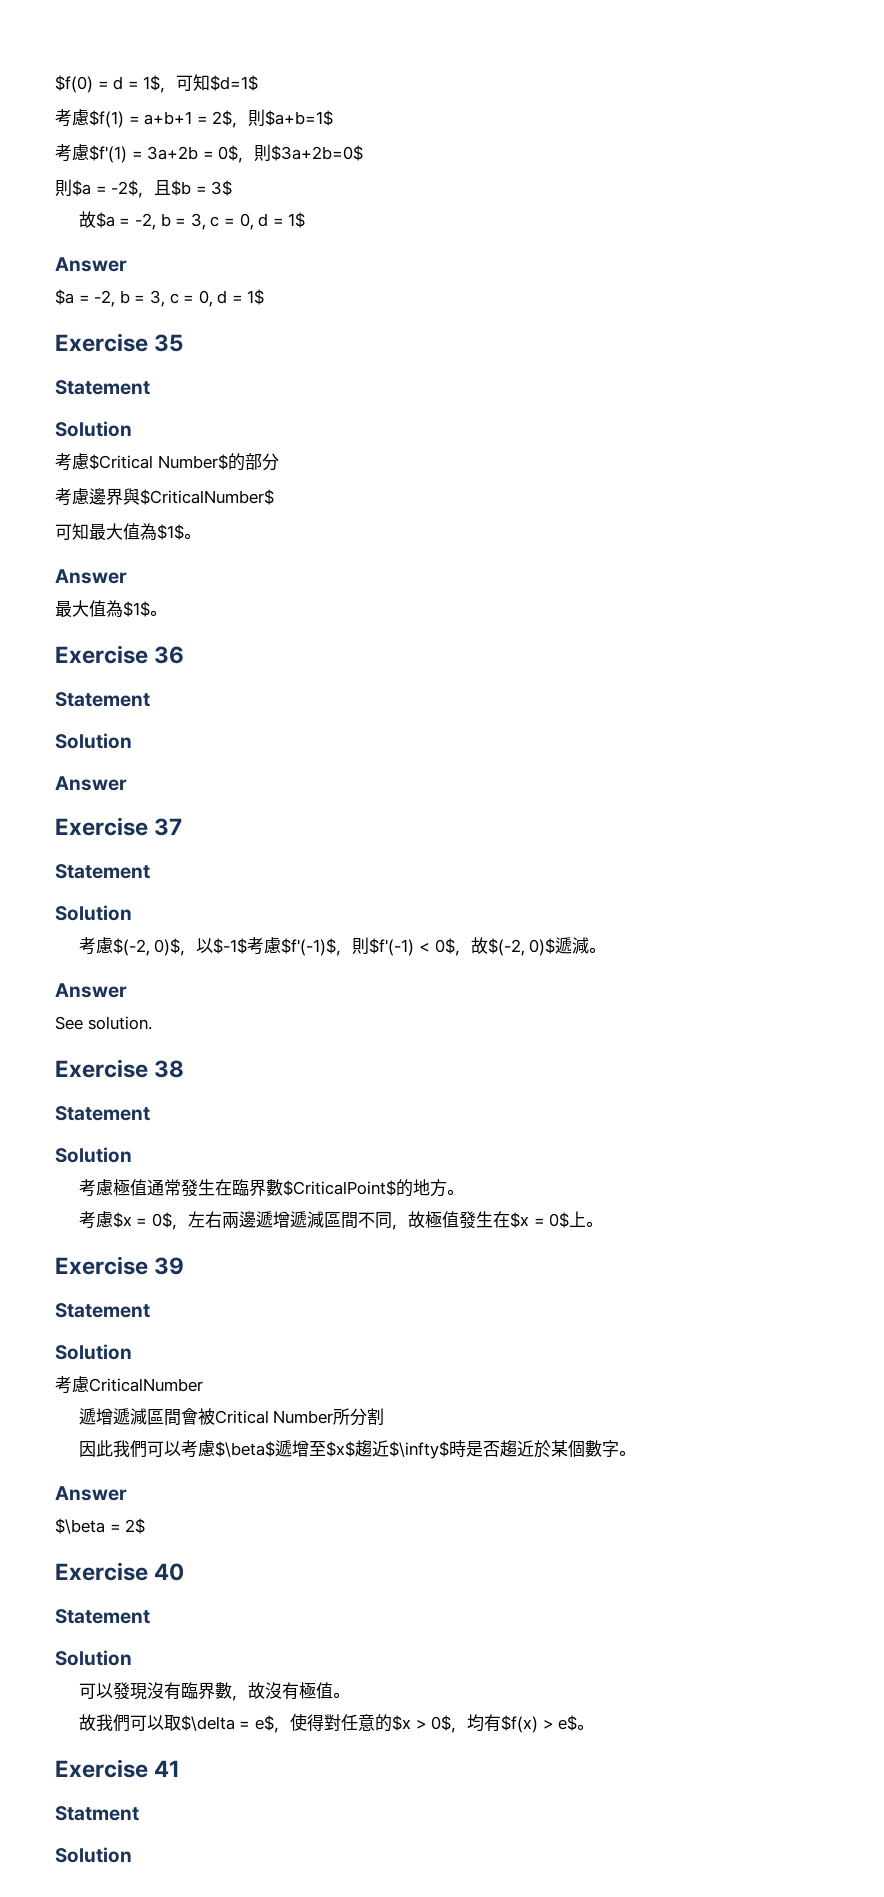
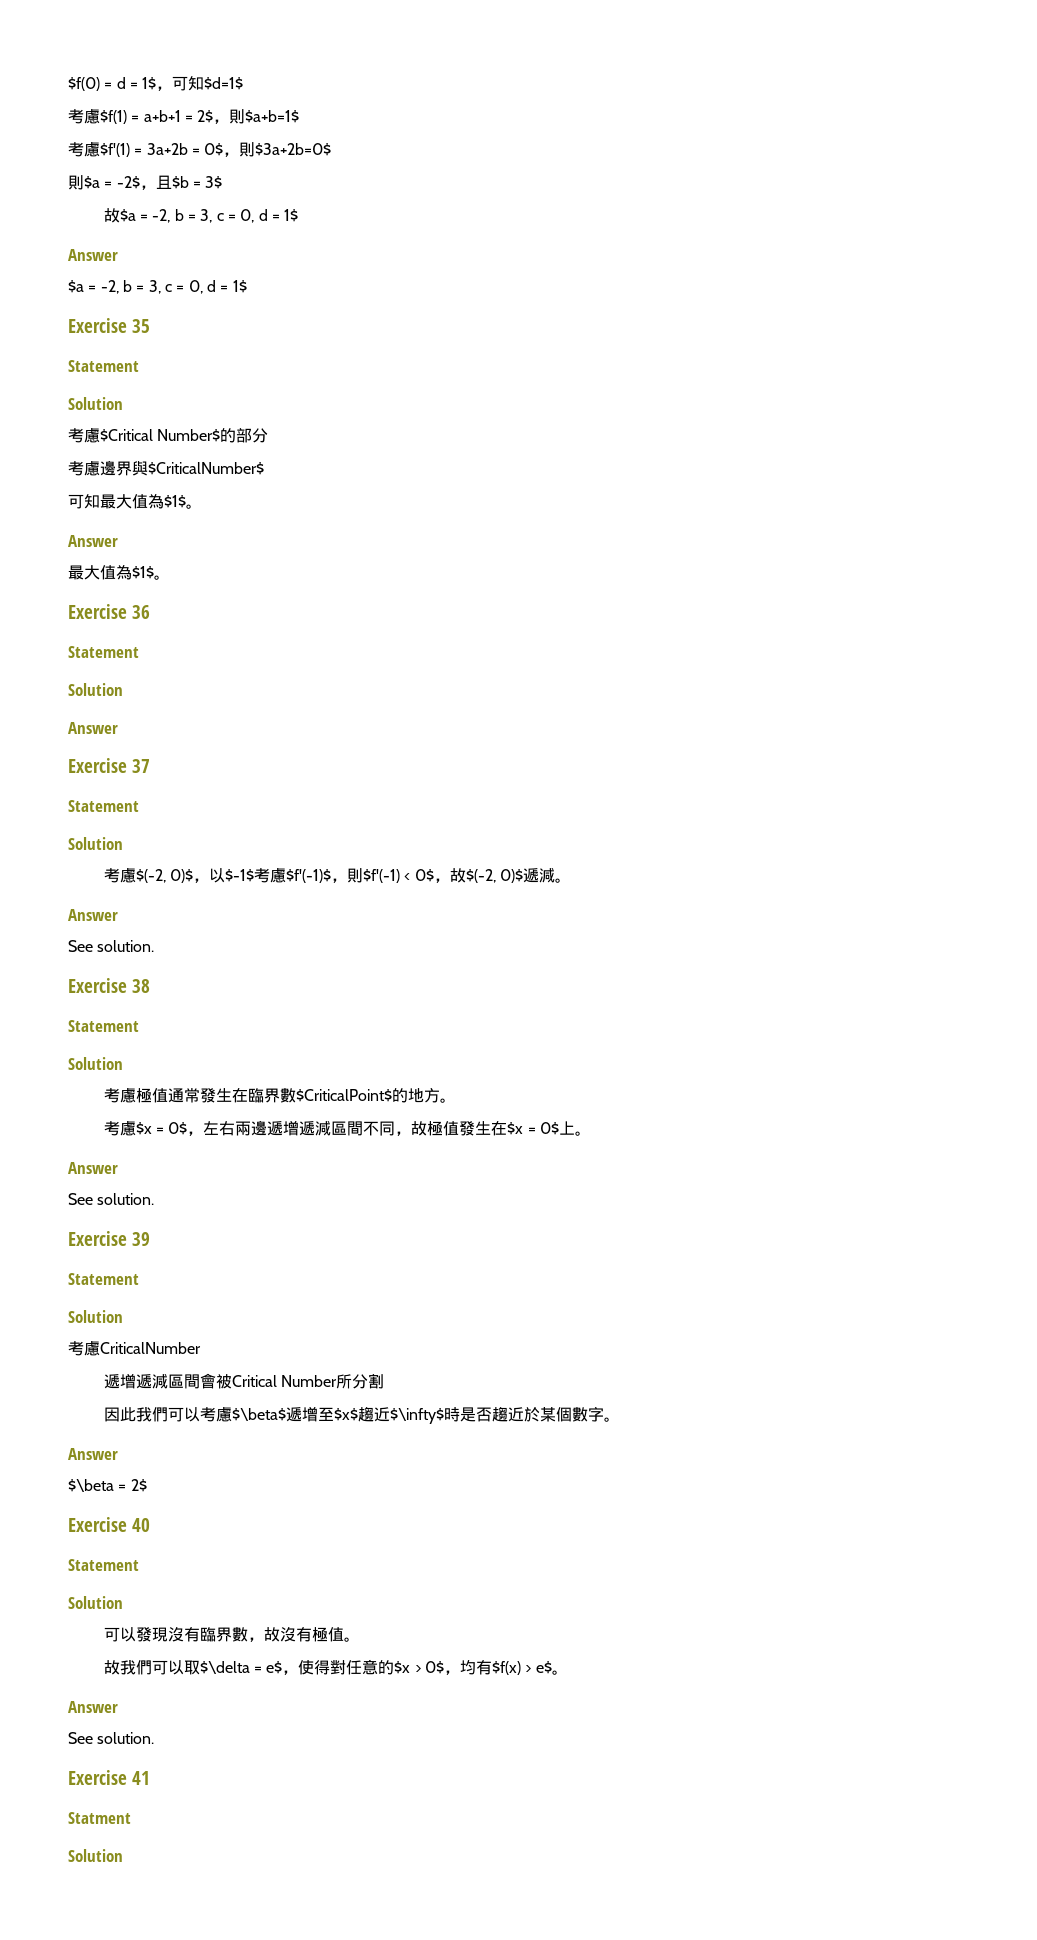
(603, 1224) none -> [68,1162,118,1174] [68,1193,155,1205] // Answer // See solution.
(594, 1727) none -> [68,1701,118,1713] [68,1732,155,1744] // Answer // See solution.

